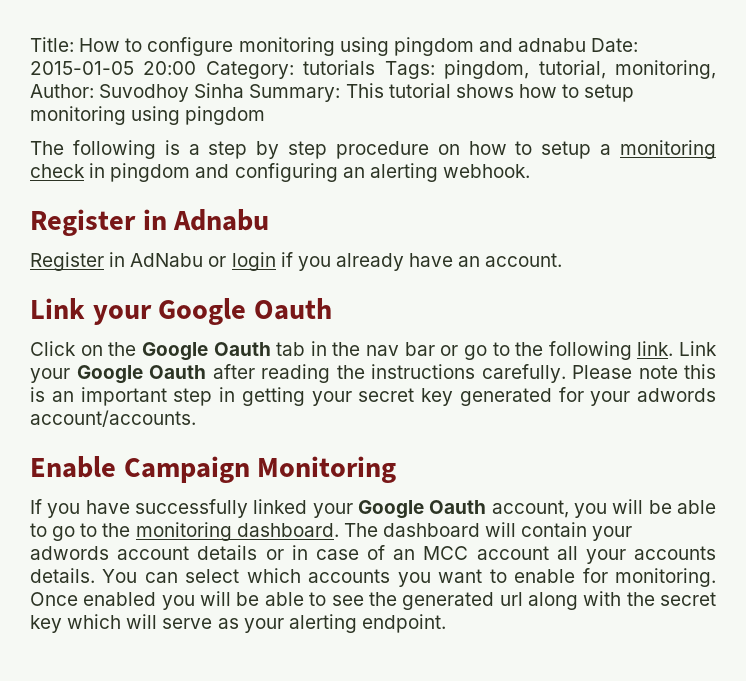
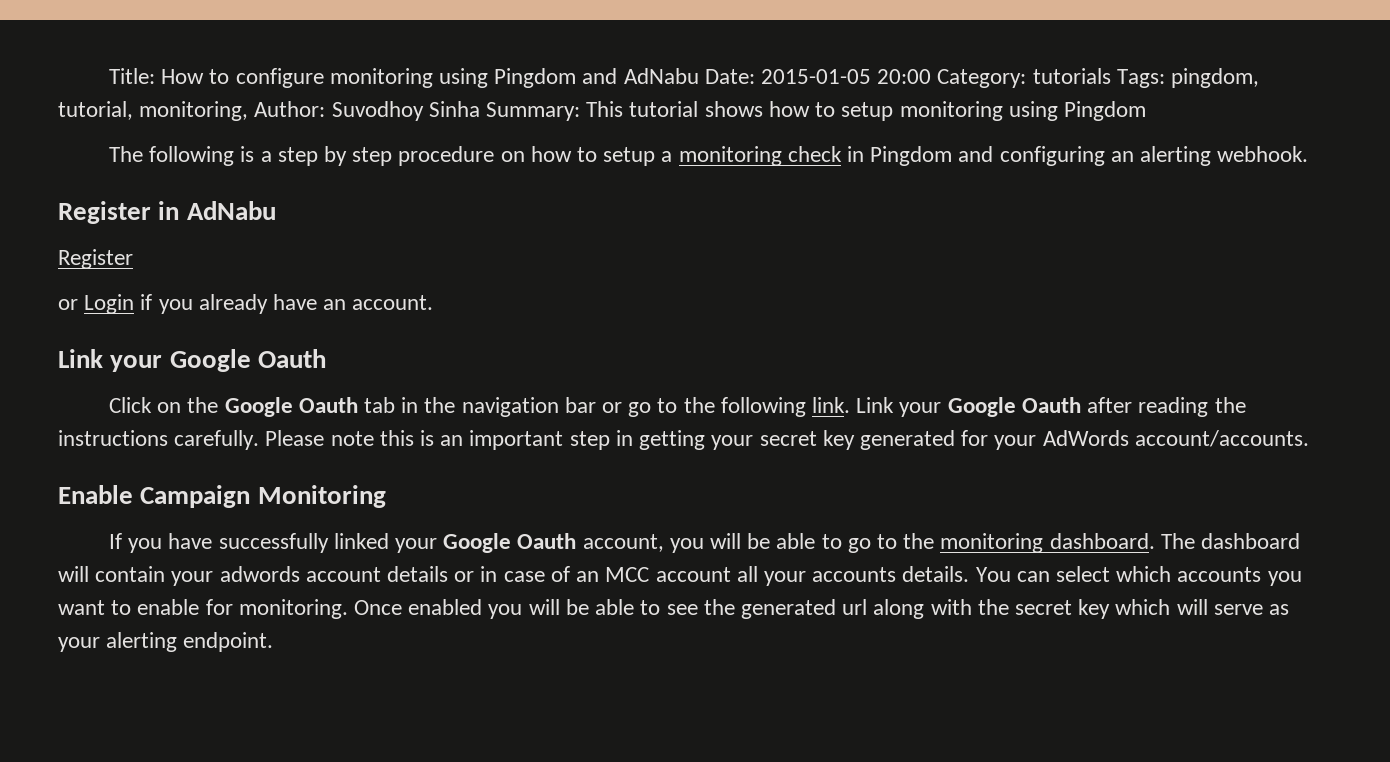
[393,37,587,56] pingdom and adnabu -> [494,68,699,88] Pingdom and AdNabu
[185,106,266,125] pingdom -> [1063,101,1146,121] Pingdom
[110,163,191,182] pingdom -> [870,146,953,166] Pingdom
[173,209,270,231] [30,252,276,271] Adnabu // Register in AdNabu or login -> [186,201,276,220] [58,249,133,269] [58,294,135,314] AdNabu // Register // or Login
[366,345,399,356] nav -> [461,397,559,417] navigation
[637,388,716,402] adwords -> [1042,430,1129,446] AdWords

